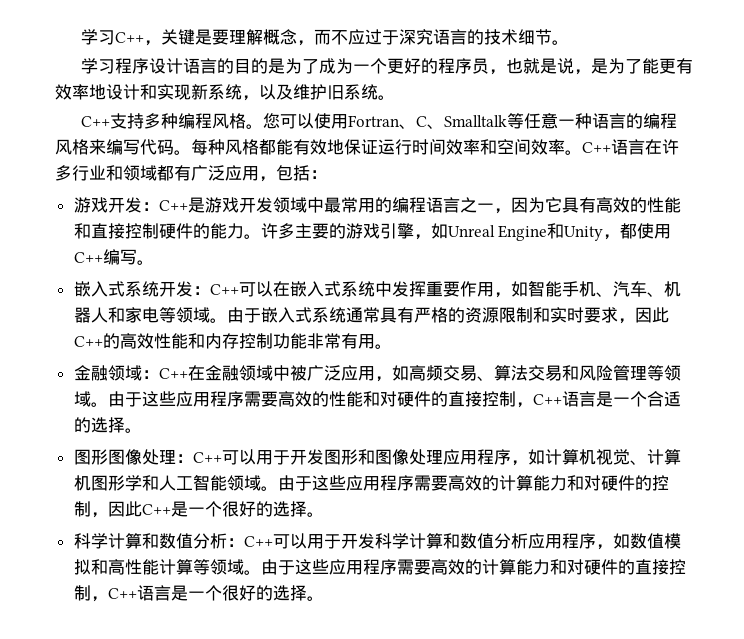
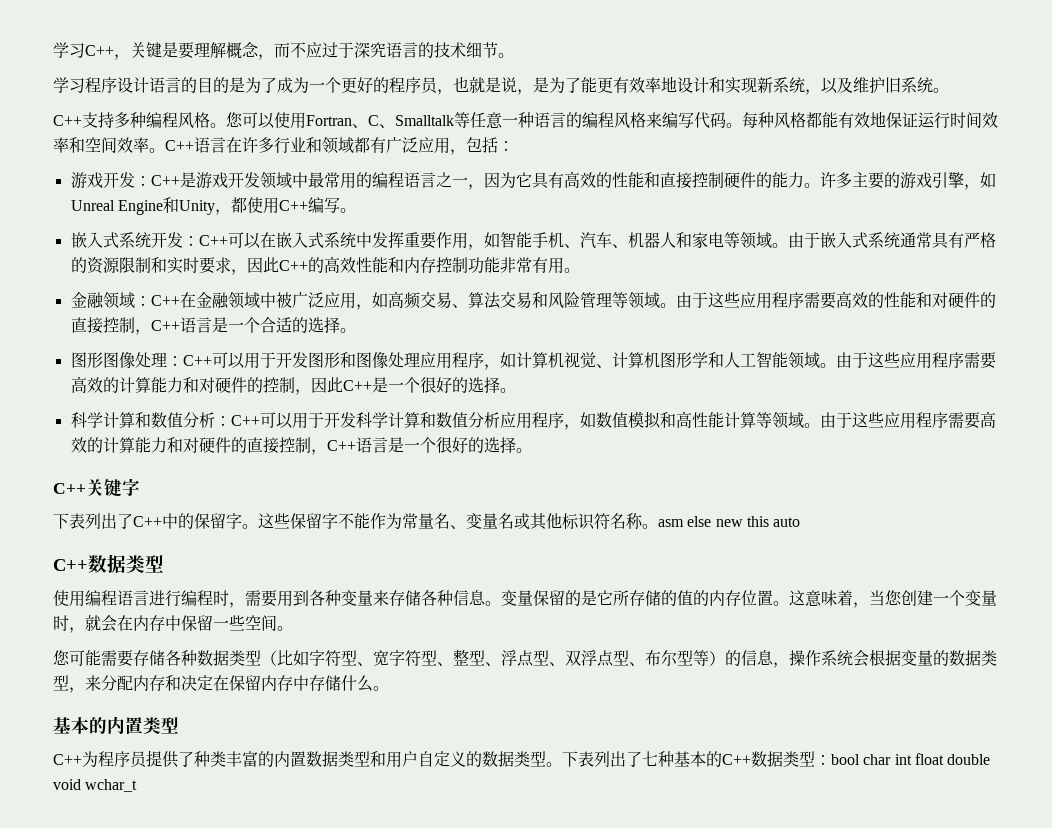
(324, 598) none -> [53,478,140,497] [53,513,801,530] [53,554,164,573] [53,590,997,608] [53,615,293,633] [53,649,997,668] [53,675,389,693] [53,716,179,734] [53,750,991,768] [53,779,138,792] // C++关键字 // 下表列出了C++中的保留字。这些保留字不能作为常量名、变量名或其他标识符名称。asm else new this auto // C++数据类型 // 使用编程语言进行编程时，需要用到各种变量来存储各种信息。变量保留的是它所存储的值的内存位置。这意味着，当您创建一个变量时，就会在内存中保留一些空间。 // 您可能需要存储各种数据类型（比如字符型、宽字符型、整型、浮点型、双浮点型、布尔型等）的信息，操作系统会根据变量的数据类型，来分配内存和决定在保留内存中存储什么。 // 基本的内置类型 // C++为程序员提供了种类丰富的内置数据类型和用户自定义的数据类型。下表列出了七种基本的C++数据类型：bool char int float double void wchar_t

